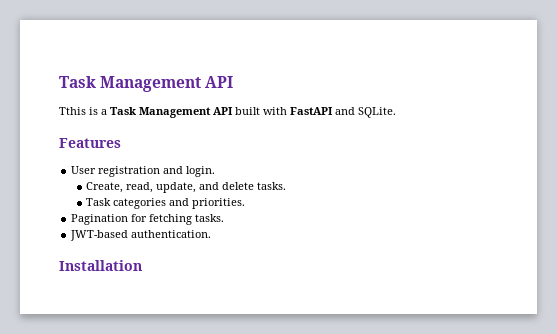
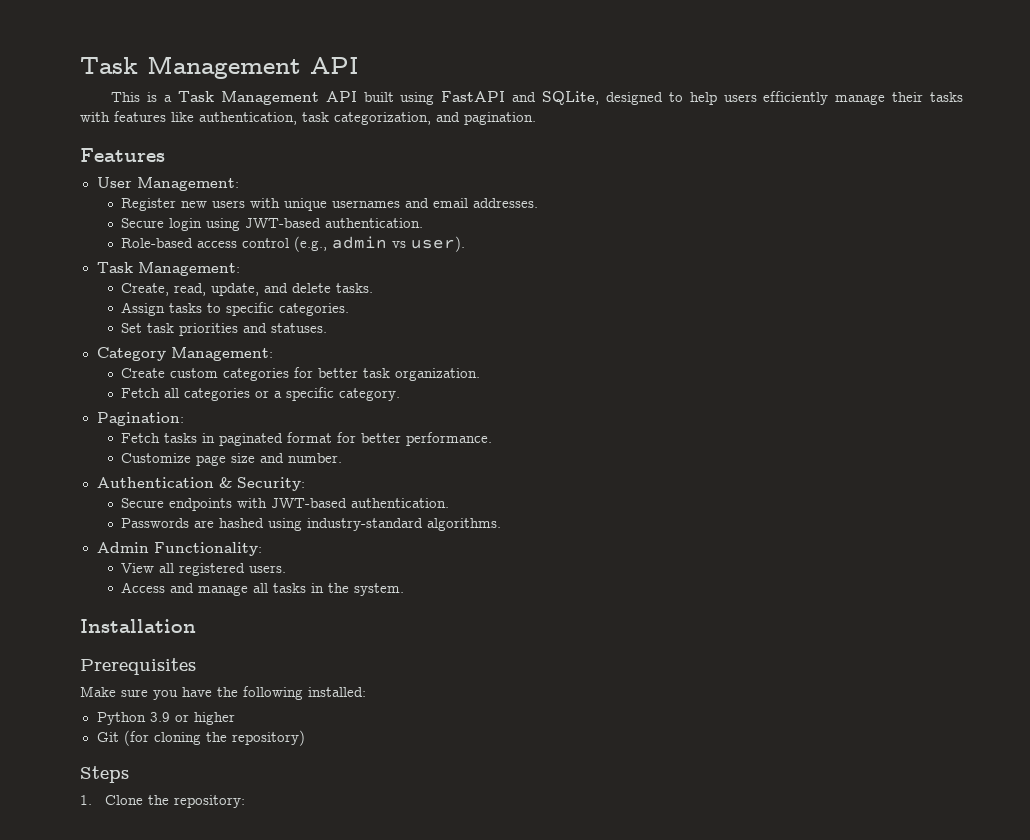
[59,107,86,115] Tthis -> [111,92,141,102] This
[263,107,287,115] with -> [400,92,435,105] using
[358,107,396,118] [59,138,121,148] [71,166,216,177] SQLite. // Features // User registration and login. -> [542,91,963,105] [80,111,536,125] [80,148,165,162] [96,177,239,191] [121,198,539,211] [121,218,424,231] [121,236,466,252] [96,262,240,276] SQLite, designed to help users efficiently manage their tasks with features like authentication, task categorization, and pagination. // Features // User Management: // Register new users with unique usernames and email addresses. // Secure login using JWT-based authentication. // Role-based access control (e.g., admin vs user). // Task Management:
[86,198,246,209] [71,214,225,225] [70,230,212,241] [59,260,142,271] Task categories and priorities. // Pagination for fetching tasks. // JWT-based authentication. // Installation -> [121,302,350,316] [121,323,328,336] [96,347,273,361] [121,367,481,381] [121,387,401,401] [96,412,184,426] [121,432,493,446] [121,453,343,466] [96,477,305,491] [121,498,450,511] [121,518,502,531] [96,542,262,556] [121,563,287,576] [121,582,405,596] [80,619,196,633] [80,658,196,675] [80,686,366,700] [96,712,235,725] [96,730,305,746] [80,766,129,783] [80,795,245,808] Assign tasks to specific categories. // Set task priorities and statuses. // Category Management: // Create custom categories for better task organization. // Fetch all categories or a specific category. // Pagination: // Fetch tasks in paginated format for better performance. // Customize page size and number. // Authentication & Security: // Secure endpoints with JWT-based authentication. // Passwords are hashed using industry-standard algorithms. // Admin Functionality: // View all registered users. // Access and manage all tasks in the system. // Installation // Prerequisites // Make sure you have the following installed: // Python 3.9 or higher // Git (for cloning the repository) // Steps // 1. Clone the repository:

